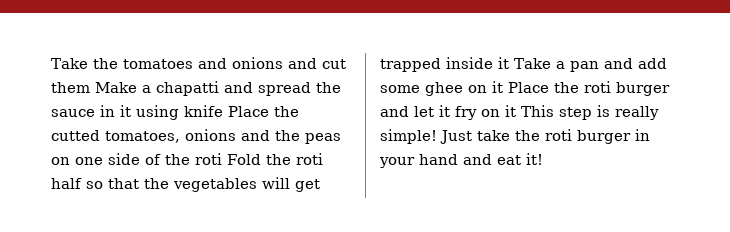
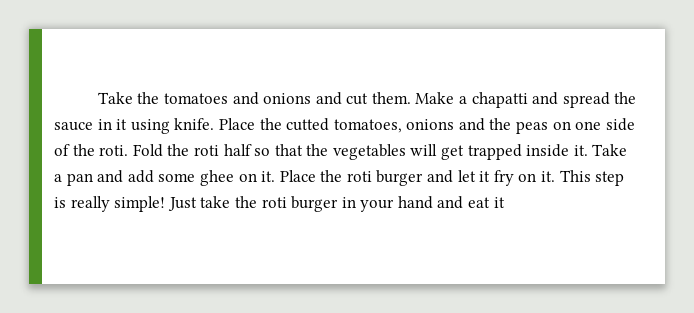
[51,82,90,93] them -> [371,92,411,104] them.
[184,105,223,117] knife -> [174,118,215,130] knife.
[195,153,222,165] roti -> [99,145,129,156] roti.
[498,57,509,69] it -> [573,145,588,156] it.
[492,81,503,93] it -> [261,171,276,182] it.
[505,105,516,117] it -> [541,171,556,182] it.
[526,153,543,165] it! -> [493,197,505,208] it

